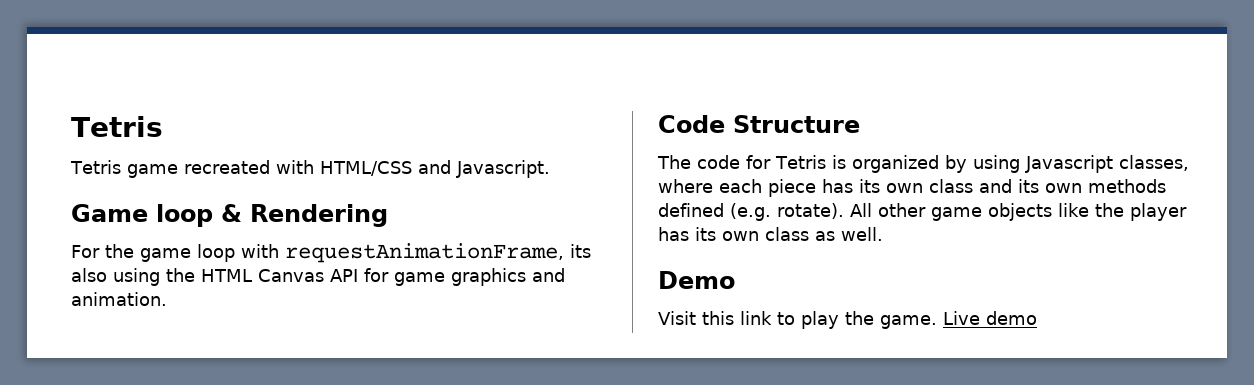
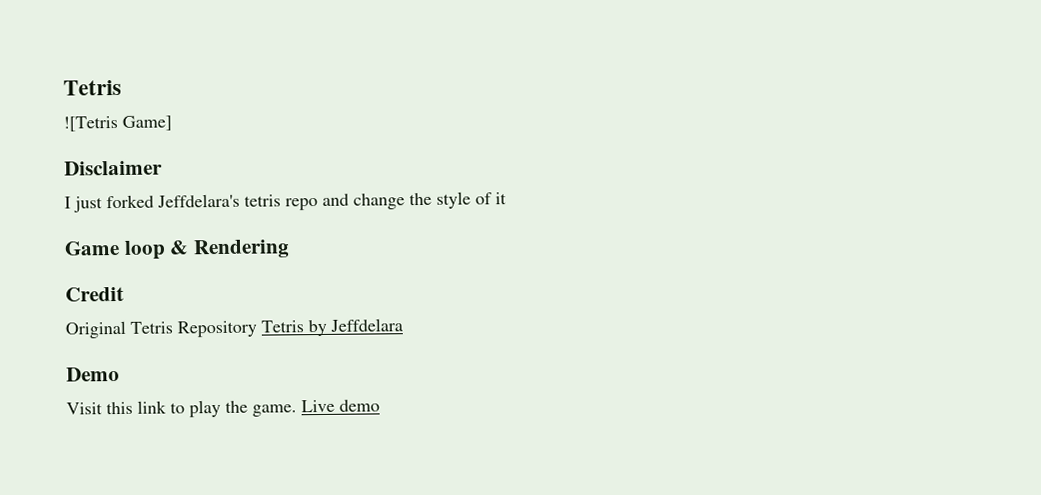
[70,160,550,178] [71,204,388,227] [71,243,591,263] [71,268,565,286] [71,292,167,306] [658,115,860,133] [657,155,1189,173] [658,179,1166,197] [658,203,1187,221] [658,227,883,241] Tetris game recreated with HTML/CSS and Javascript. // Game loop & Rendering // For the game loop with requestAnimationFrame, its also using the HTML Canvas API for game graphics and animation. // Code Structure // The code for Tetris is organized by using Javascript classes, where each piece has its own class and its own methods defined (e.g. rotate). All other game objects like the player has its own class as well. -> [63,115,172,132] [64,160,163,176] [64,191,507,213] [64,239,291,260] [65,286,124,302] [65,318,403,339] ![Tetris Game] // Disclaimer // I just forked Jeffdelara's tetris repo and change the style of it // Game loop & Rendering // Credit // Original Tetris Repository Tetris by Jeffdelara

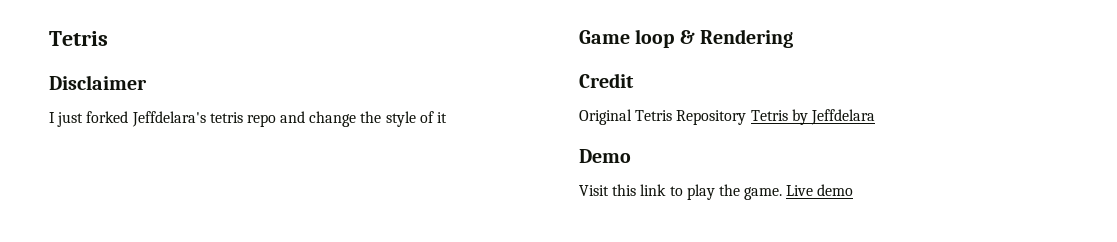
[63,79,122,96] [63,115,172,132] Tetris // ![Tetris Game] -> [49,31,108,46] Tetris

